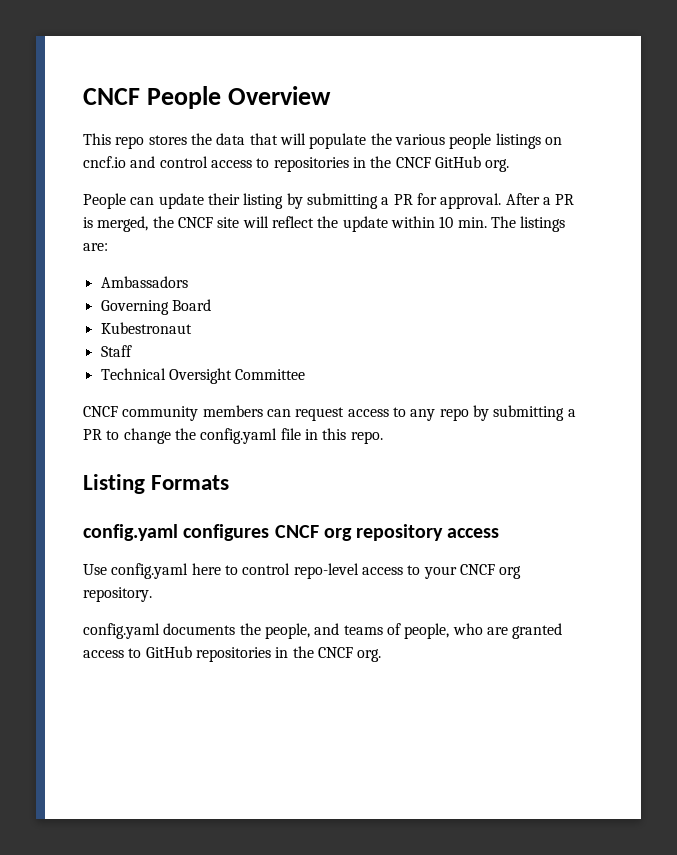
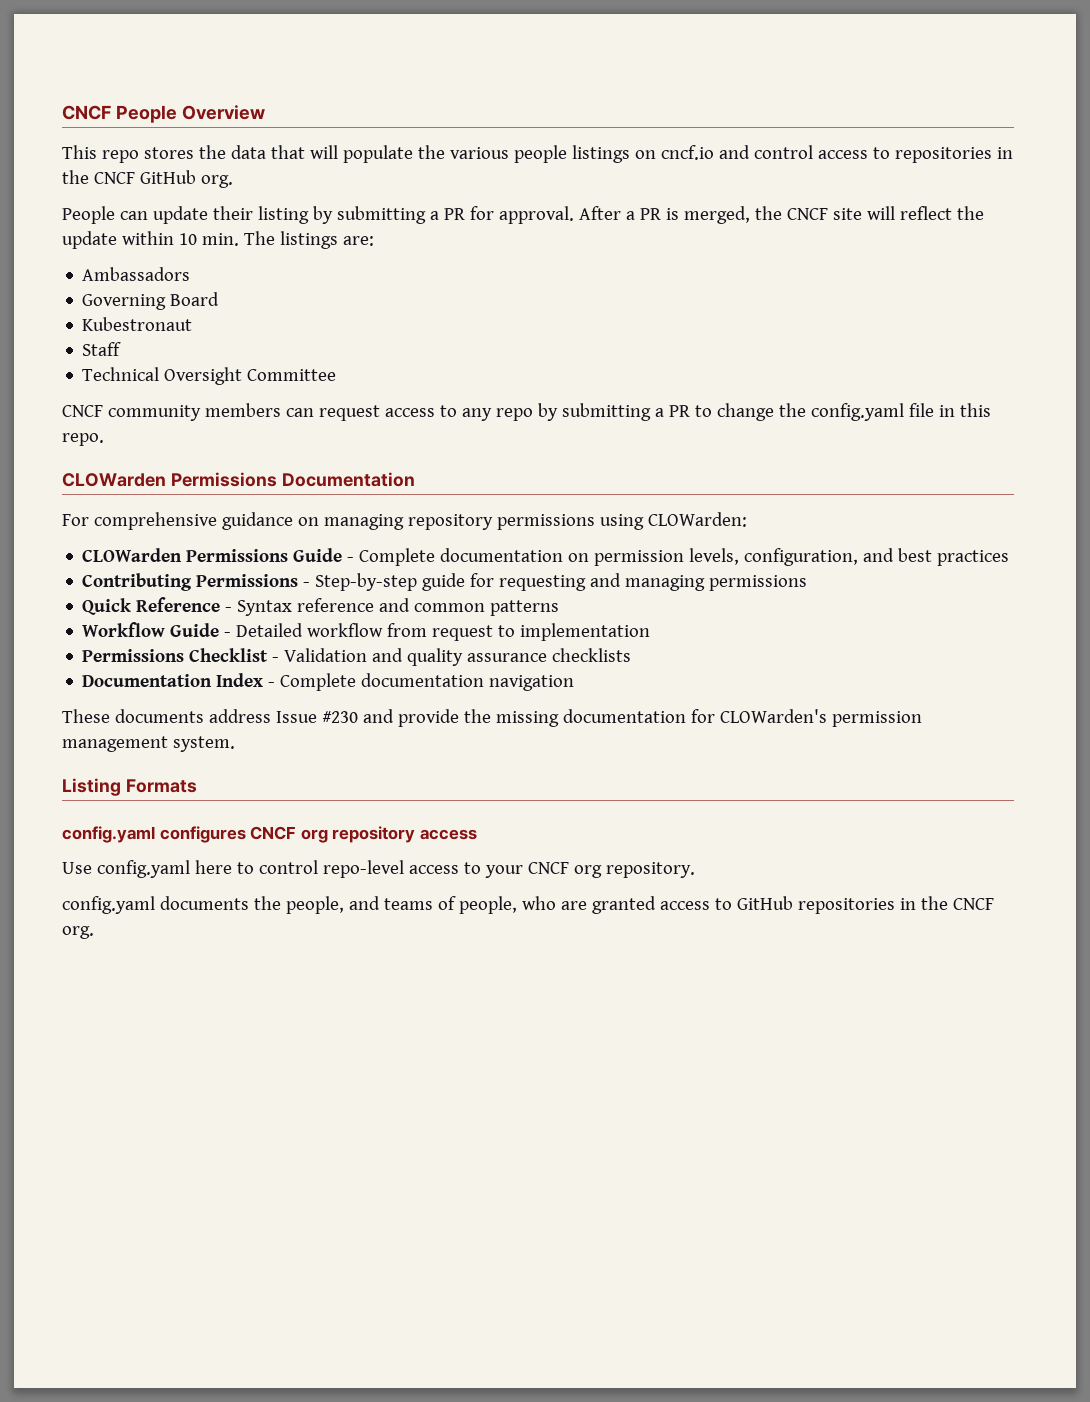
(383, 437) none -> [62,472,415,487] [62,512,747,530] [82,548,1010,566] [82,573,808,591] [82,597,560,616] [82,622,651,641] [82,648,632,666] [82,673,575,691] [62,709,922,727] [62,736,235,752] // CLOWarden Permissions Documentation // For comprehensive guidance on managing repository permissions using CLOWarden: // CLOWarden Permissions Guide - Complete documentation on permission levels, configuration, and best practices // Contributing Permissions - Step-by-step guide for requesting and managing permissions // Quick Reference - Syntax reference and common patterns // Workflow Guide - Detailed workflow from request to implementation // Permissions Checklist - Validation and quality assurance checklists // Documentation Index - Complete documentation navigation // These documents address Issue #230 and provide the missing documentation for CLOWarden's permission management system.

